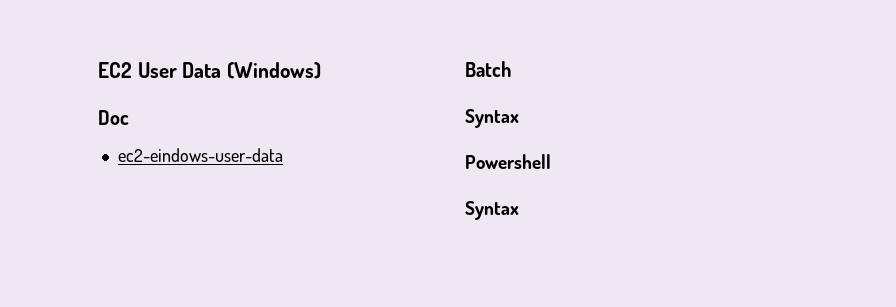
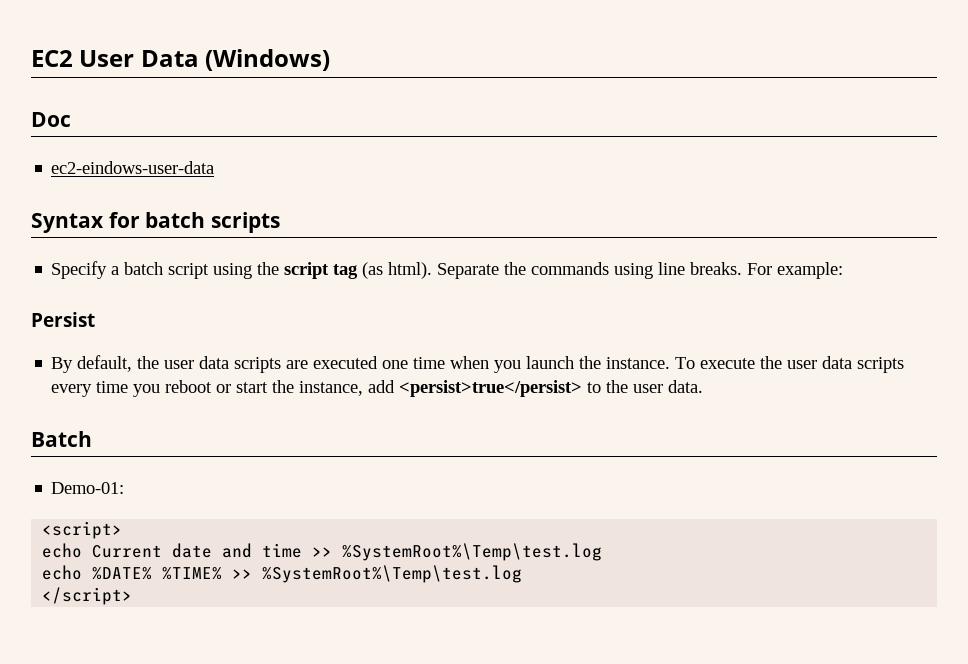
[465,61,511,77] [465,109,519,128] [465,154,551,169] [465,201,519,220] Batch // Syntax // Powershell // Syntax -> [31,212,281,233] [51,261,844,279] [31,312,95,327] [51,355,905,373] [51,380,704,397] [31,431,92,447] [51,482,125,494] [42,521,123,539] [42,543,603,561] [42,565,523,583] [42,587,133,605] Syntax for batch scripts // Specify a batch script using the script tag (as html). Separate the commands using line breaks. For example: // Persist // By default, the user data scripts are executed one time when you launch the instance. To execute the user data scripts every time you reboot or start the instance, add <persist>true</persist> to the user data. // Batch // Demo-01: // <script> // echo Current date and time >> %SystemRoot%\Temp\test.log // echo %DATE% %TIME% >> %SystemRoot%\Temp\test.log // </script>

